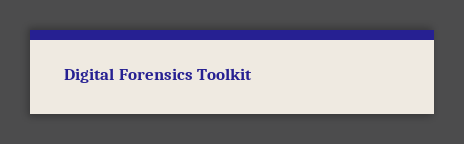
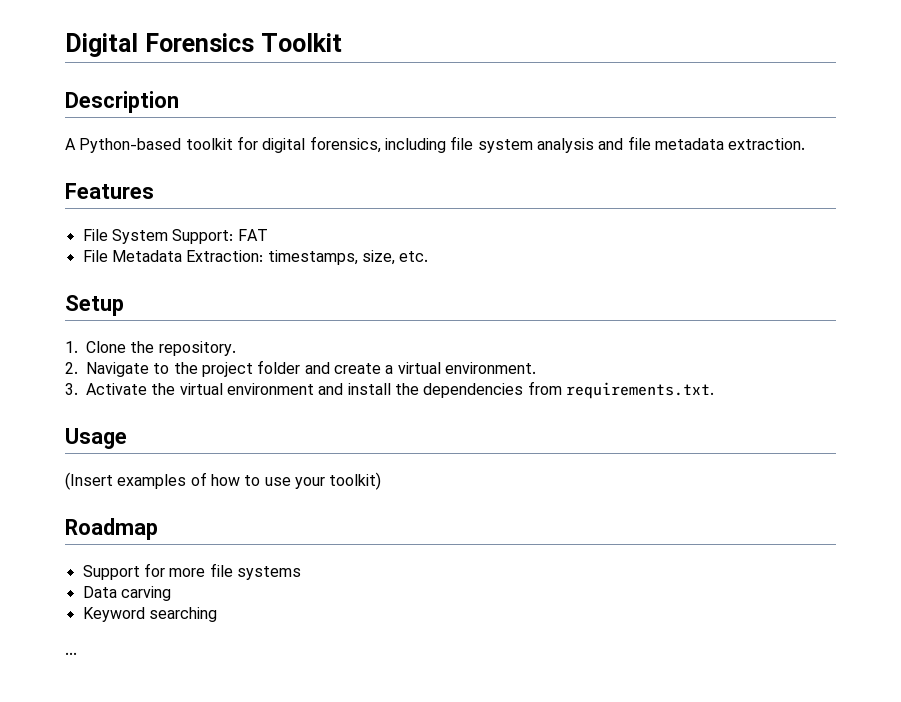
(253, 74) none -> [65,91,179,113] [65,136,806,153] [65,183,154,199] [82,229,268,244] [82,250,429,265] [65,295,124,316] [65,341,236,356] [65,360,536,377] [65,381,714,399] [65,428,127,449] [65,472,382,490] [65,518,158,540] [82,563,301,580] [82,586,171,601] [82,607,217,622] [65,652,77,655] // Description // A Python-based toolkit for digital forensics, including file system analysis and file metadata extraction. // Features // File System Support: FAT // File Metadata Extraction: timestamps, size, etc. // Setup // 1. Clone the repository. // 2. Navigate to the project folder and create a virtual environment. // 3. Activate the virtual environment and install the dependencies from requirements.txt. // Usage // (Insert examples of how to use your toolkit) // Roadmap // Support for more file systems // Data carving // Keyword searching // ...

